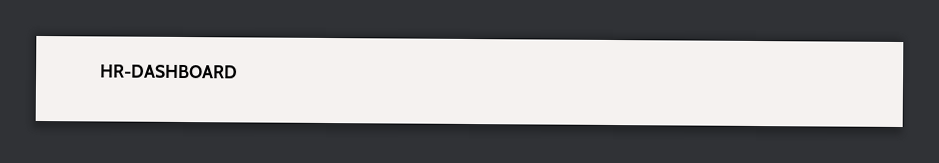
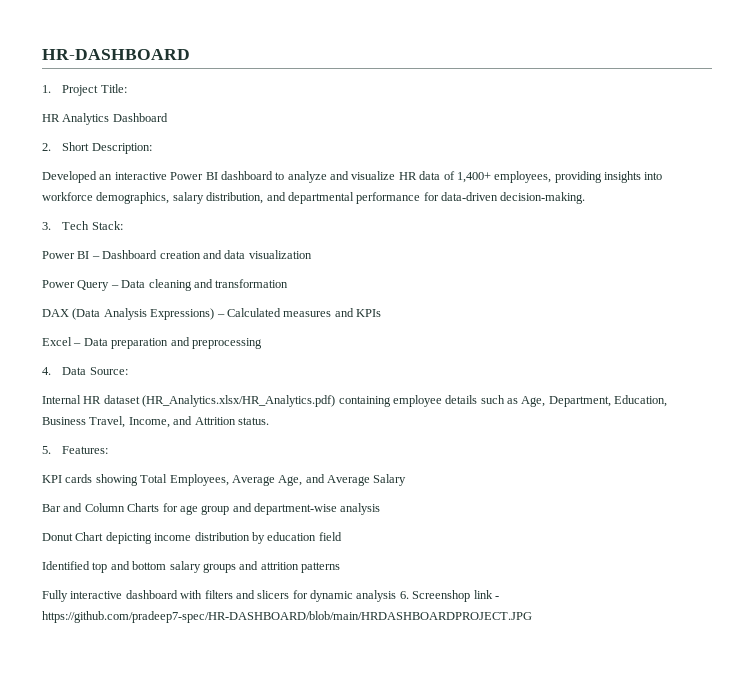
(238, 71) none -> [42,84,127,96] [42,113,168,125] [42,142,152,154] [42,171,663,183] [42,192,586,204] [42,221,123,230] [42,250,312,259] [42,279,289,291] [42,308,381,320] [42,337,262,349] [42,367,128,375] [42,395,668,407] [42,416,269,428] [42,446,109,454] [42,474,407,486] [42,503,381,515] [42,532,342,544] [42,561,340,573] [42,590,499,602] [42,611,532,623] // 1. Project Title: // HR Analytics Dashboard // 2. Short Description: // Developed an interactive Power BI dashboard to analyze and visualize HR data of 1,400+ employees, providing insights into workforce demographics, salary distribution, and departmental performance for data-driven decision-making. // 3. Tech Stack: // Power BI – Dashboard creation and data visualization // Power Query – Data cleaning and transformation // DAX (Data Analysis Expressions) – Calculated measures and KPIs // Excel – Data preparation and preprocessing // 4. Data Source: // Internal HR dataset (HR_Analytics.xlsx/HR_Analytics.pdf) containing employee details such as Age, Department, Education, Business Travel, Income, and Attrition status. // 5. Features: // KPI cards showing Total Employees, Average Age, and Average Salary // Bar and Column Charts for age group and department-wise analysis // Donut Chart depicting income distribution by education field // Identified top and bottom salary groups and attrition patterns // Fully interactive dashboard with filters and slicers for dynamic analysis 6. Screenshop link - https://github.com/pradeep7-spec/HR-DASHBOARD/blob/main/HRDASHBOARDPROJECT.JPG

